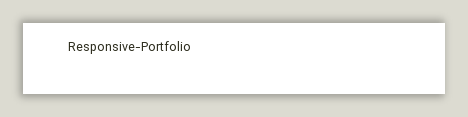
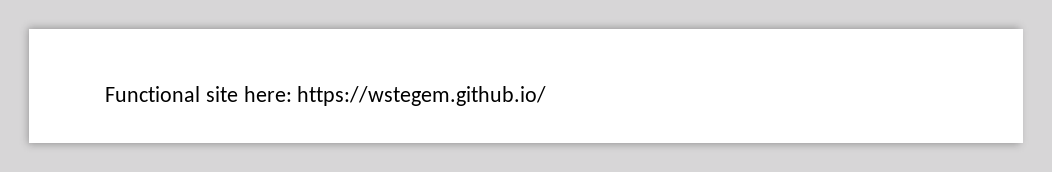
[68,41,191,54] Responsive-Portfolio -> [105,86,547,106] Functional site here: https://wstegem.github.io/

